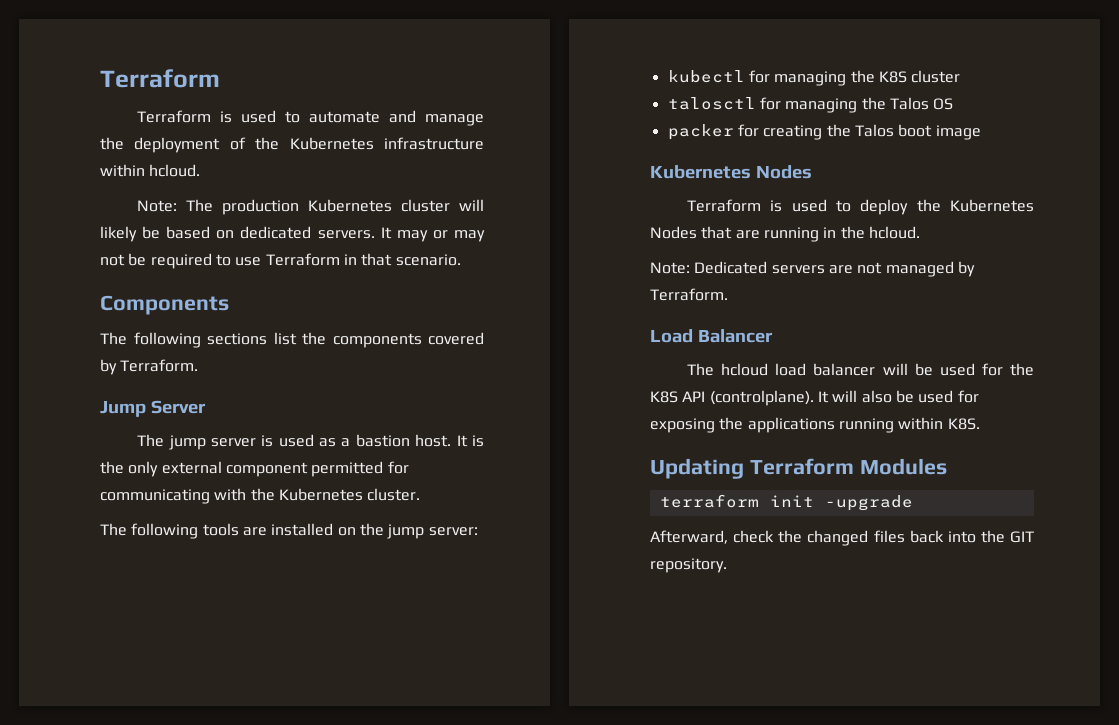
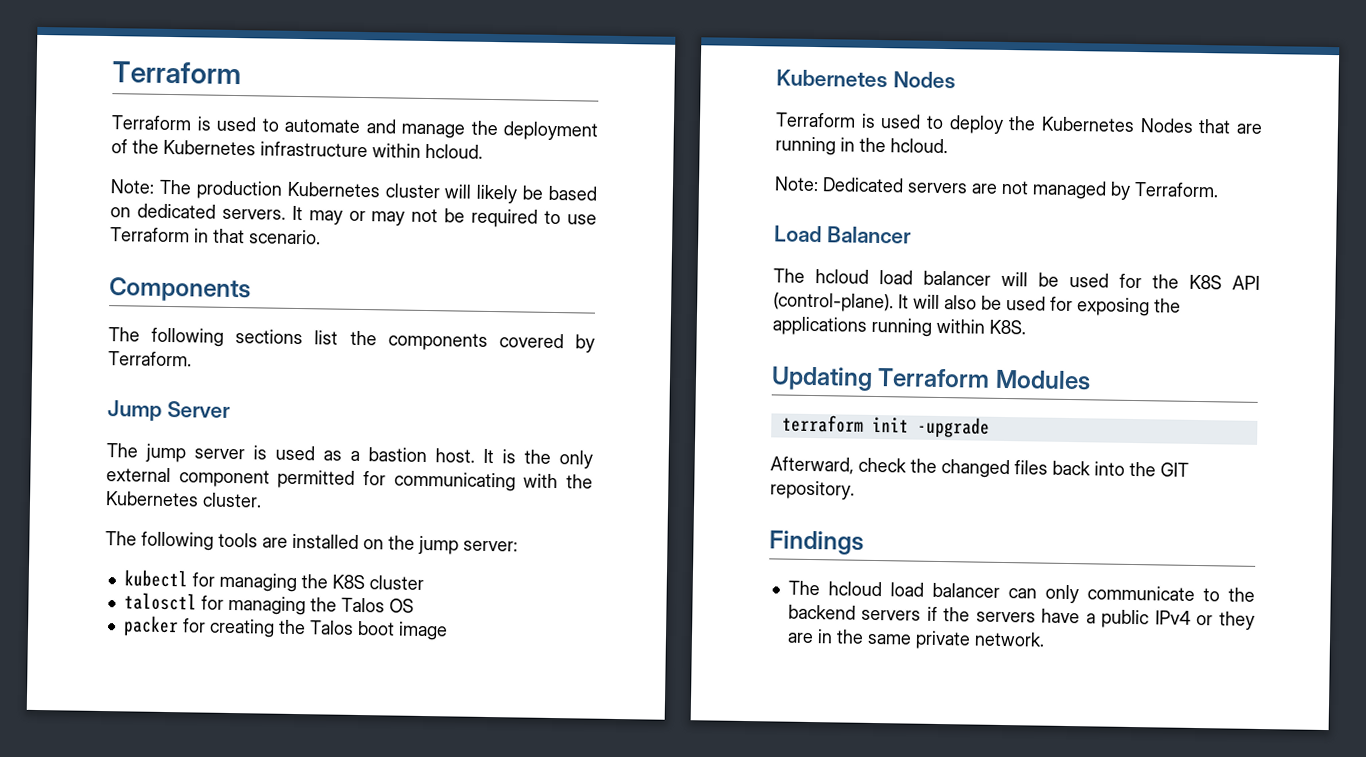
[709,390,814,406] (controlplane). -> [773,292,894,313] (control-plane).
(727, 565) none -> [769,530,864,555] [787,580,1255,604] [787,604,1255,630] [786,629,1045,650] // Findings // The hcloud load balancer can only communicate to the backend servers if the servers have a public IPv4 or they are in the same private network.

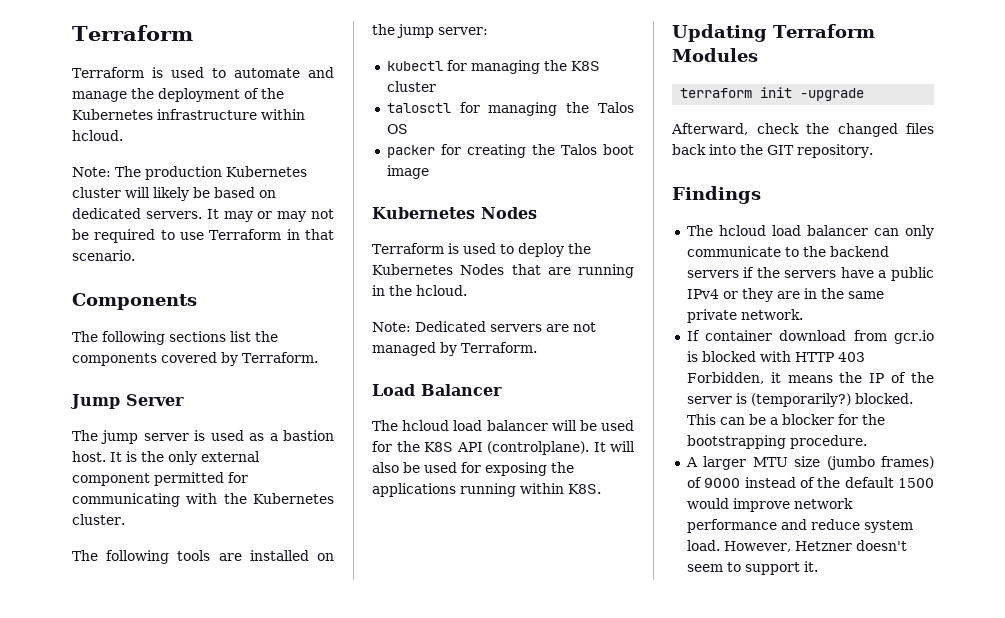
[773,292,894,313] (control-plane). -> [487,441,589,455] (controlplane).
(1045, 639) none -> [686,330,935,344] [686,351,865,362] [686,372,934,384] [686,393,913,407] [686,414,885,425] [686,435,867,449] [685,456,934,470] [686,477,934,488] [686,498,853,512] [686,519,913,533] [686,540,907,552] [686,561,818,575] // If container download from gcr.io is blocked with HTTP 403 Forbidden, it means the IP of the server is (temporarily?) blocked. This can be a blocker for the bootstrapping procedure. // A larger MTU size (jumbo frames) of 9000 instead of the default 1500 would improve network performance and reduce system load. However, Hetzner doesn't seem to support it.

